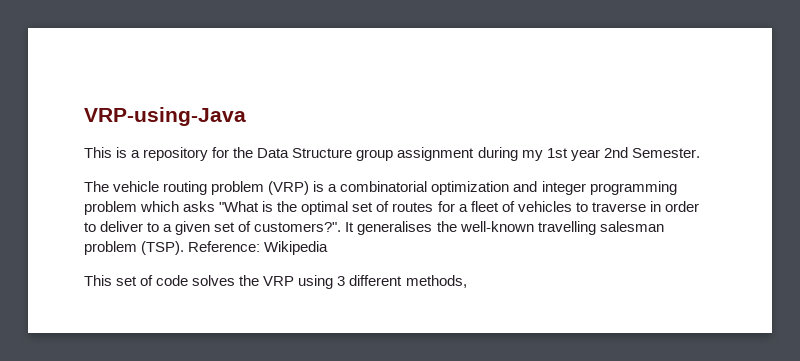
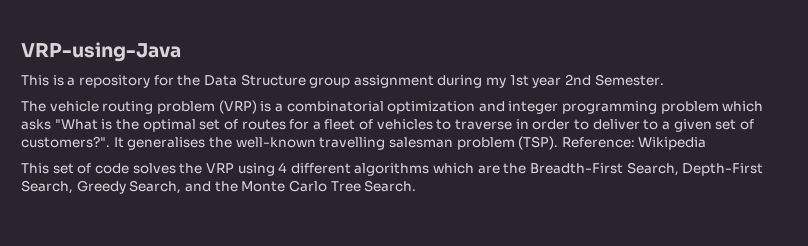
[337,275,467,288] 3 different methods, -> [278,162,764,176] [21,180,417,194] 4 different algorithms which are the Breadth-First Search, Depth-First Search, Greedy Search, and the Monte Carlo Tree Search.

